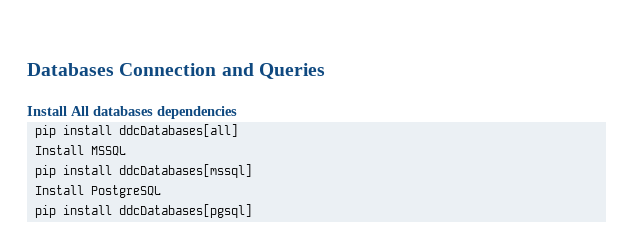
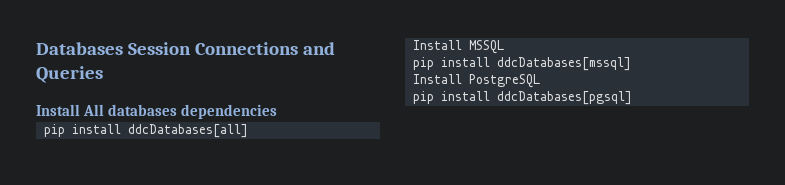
[119,63,217,76] Connection -> [127,42,298,55] Session Connections

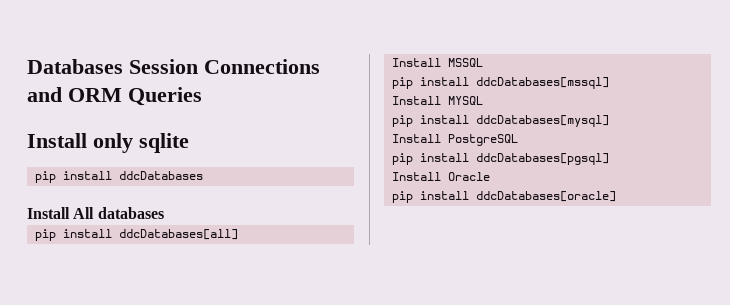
(335, 48) none -> [68,88,122,102] ORM
(103, 74) none -> [27,133,189,153] [35,171,204,183] // Install only sqlite // pip install ddcDatabases
[180,104,277,119] dependencies -> (164, 213) none
(631, 64) none -> [392,96,484,105] [392,115,610,127] // Install MYSQL // pip install ddcDatabases[mysql]
(632, 98) none -> [392,172,491,181] [392,191,617,203] // Install Oracle // pip install ddcDatabases[oracle]

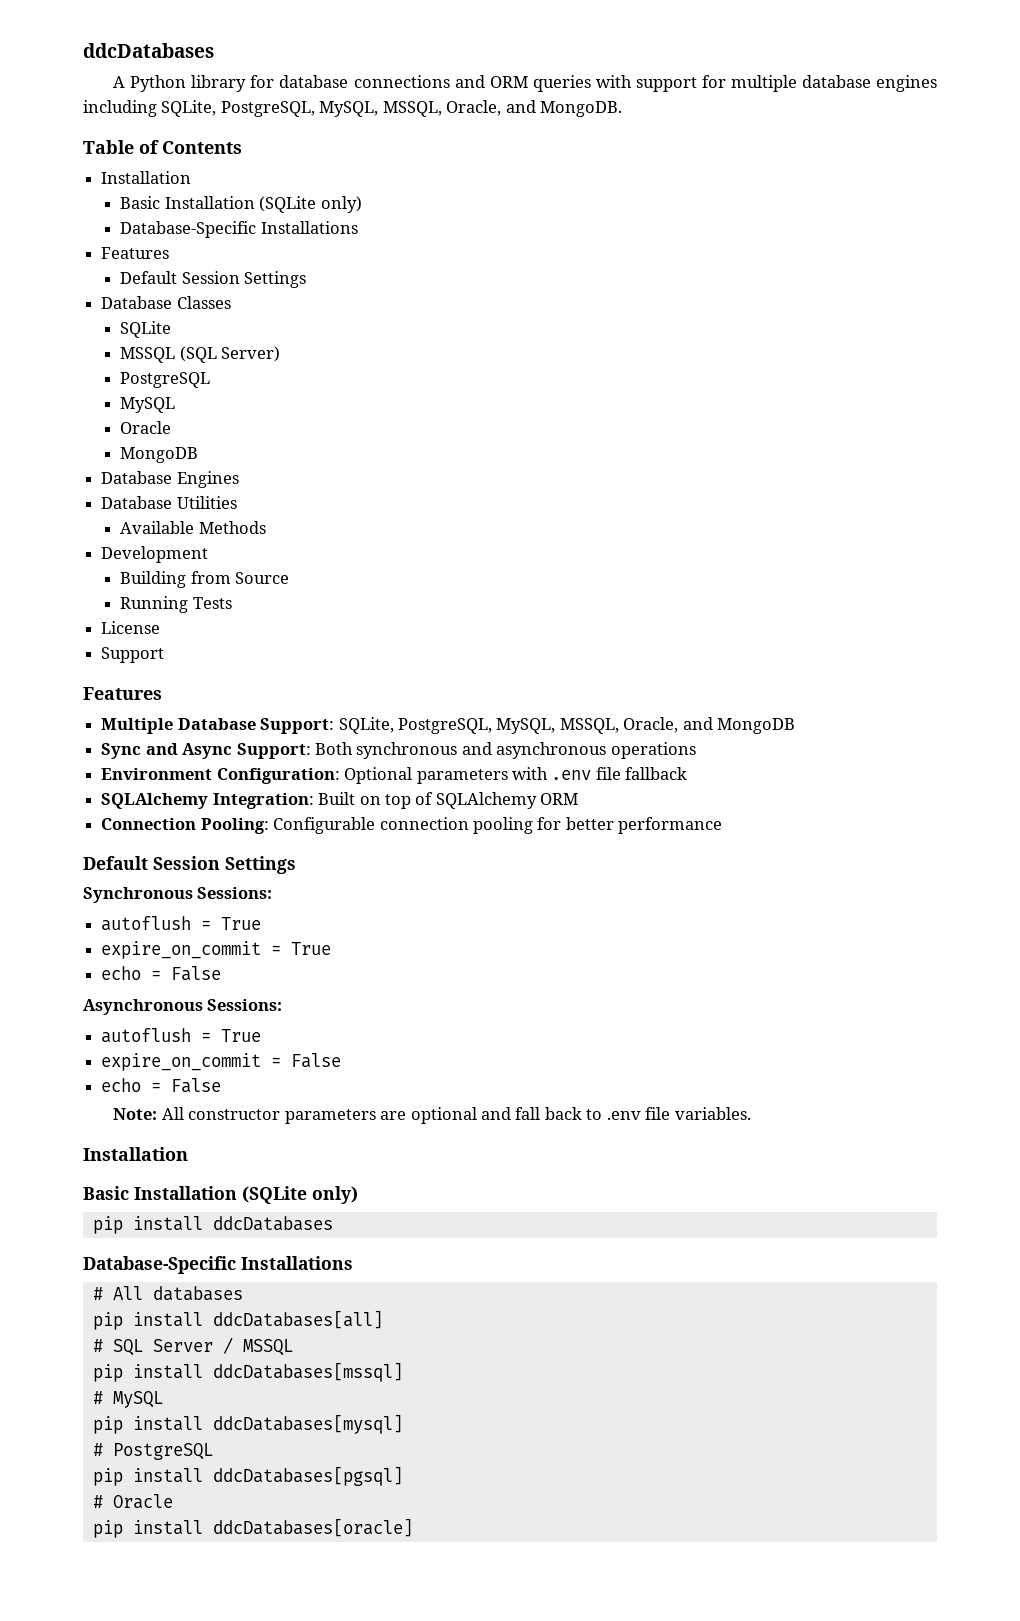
[27,59,320,74] [27,87,202,106] [27,133,189,153] Databases Session Connections and ORM Queries // Install only sqlite -> [83,43,214,58] [113,75,938,92] [83,100,623,117] [83,140,242,154] [101,171,192,184] [120,196,362,213] [120,221,358,238] [101,247,170,259] [120,271,307,288] [101,296,231,309] [120,321,172,338] [120,346,281,363] [120,372,211,388] [120,397,176,413] [120,421,172,434] [120,447,199,463] [101,471,239,488] [101,496,237,509] [120,521,266,534] [101,546,209,563] [120,571,290,588] [120,596,232,613] [101,621,161,634] [101,647,165,663] [83,687,162,700] [101,717,796,734] [101,742,696,759] [101,767,688,784] [101,792,579,809] [101,817,723,834] [83,856,296,874] [83,887,273,903] [101,916,262,931] [101,941,332,959] [101,966,222,981] [83,999,283,1015] [101,1028,262,1043] [101,1053,342,1071] [101,1078,222,1093] [113,1107,751,1124] [83,1147,188,1161] [83,1186,358,1204] ddcDatabases // A Python library for database connections and ORM queries with support for multiple database engines including SQLite, PostgreSQL, MySQL, MSSQL, Oracle, and MongoDB. // Table of Contents // Installation // Basic Installation (SQLite only) // Database-Specific Installations // Features // Default Session Settings // Database Classes // SQLite // MSSQL (SQL Server) // PostgreSQL // MySQL // Oracle // MongoDB // Database Engines // Database Utilities // Available Methods // Development // Building from Source // Running Tests // License // Support // Features // Multiple Database Support: SQLite, PostgreSQL, MySQL, MSSQL, Oracle, and MongoDB // Sync and Async Support: Both synchronous and asynchronous operations // Environment Configuration: Optional parameters with .env file fallback // SQLAlchemy Integration: Built on top of SQLAlchemy ORM // Connection Pooling: Configurable connection pooling for better performance // Default Session Settings // Synchronous Sessions: // autoflush = True // expire_on_commit = True // echo = False // Asynchronous Sessions: // autoflush = True // expire_on_commit = False // echo = False // Note: All constructor parameters are optional and fall back to .env file variables. // Installation // Basic Installation (SQLite only)
[27,207,70,219] Install -> [83,1256,353,1274] [92,1287,103,1300] Database-Specific Installations // #
[392,58,442,67] Install -> [92,1337,233,1356] # SQL Server /
[392,96,484,105] Install MYSQL -> [92,1391,163,1408] # MySQL
[392,134,442,143] Install -> [92,1443,103,1456] #
[392,172,442,181] Install -> [92,1495,103,1508] #

